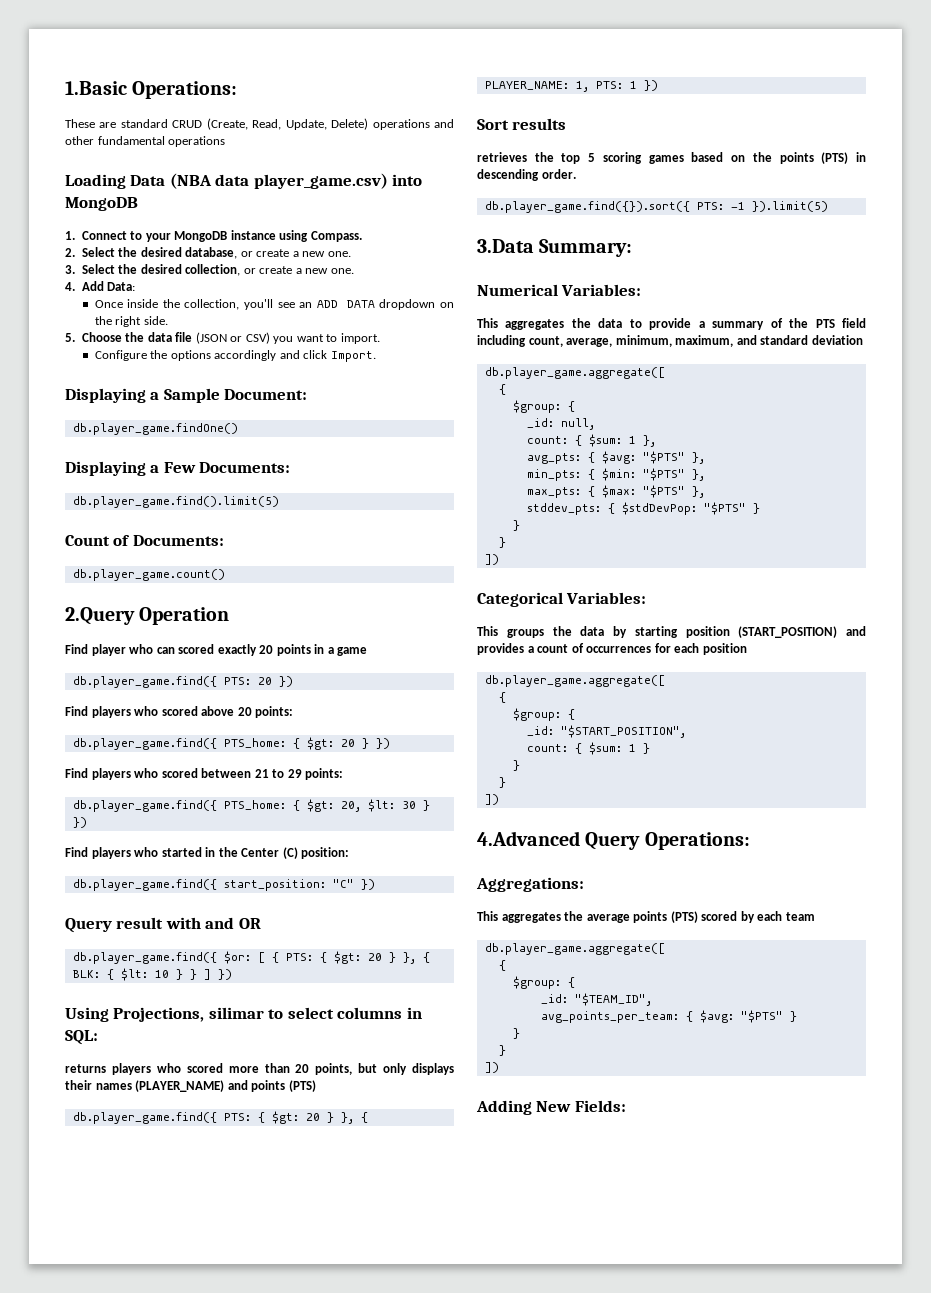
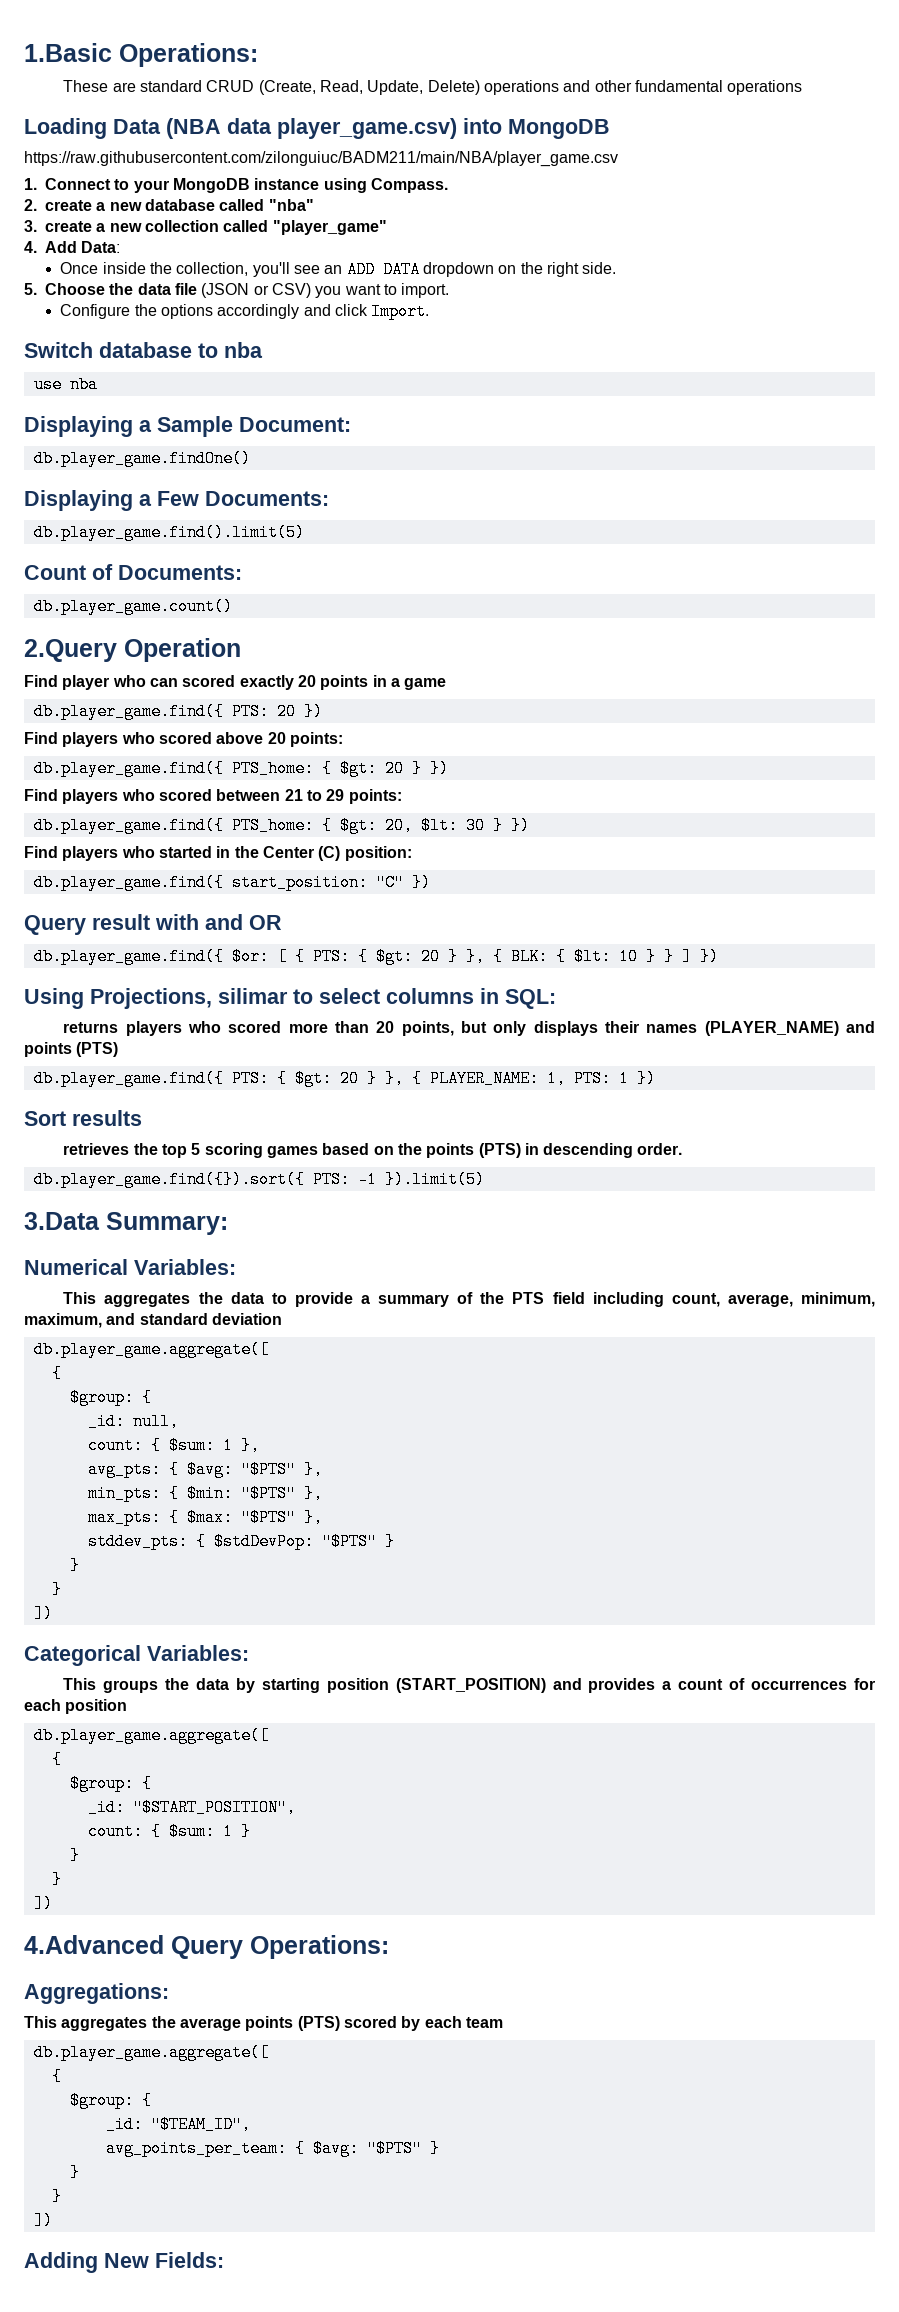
(138, 204) none -> [24,151,618,167] // https://raw.githubusercontent.com/zilonguiuc/BADM211/main/NBA/player_game.csv
[81,247,351,259] [65,264,354,276] Select the desired database, or create a new one. // 3. Select the desired collection, or create a new one. -> [45,199,314,211] [24,220,387,235] create a new database called "nba" // 3. create a new collection called "player_game"
(376, 356) none -> [24,342,263,358] [33,376,98,393] // Switch database to nba // use nba

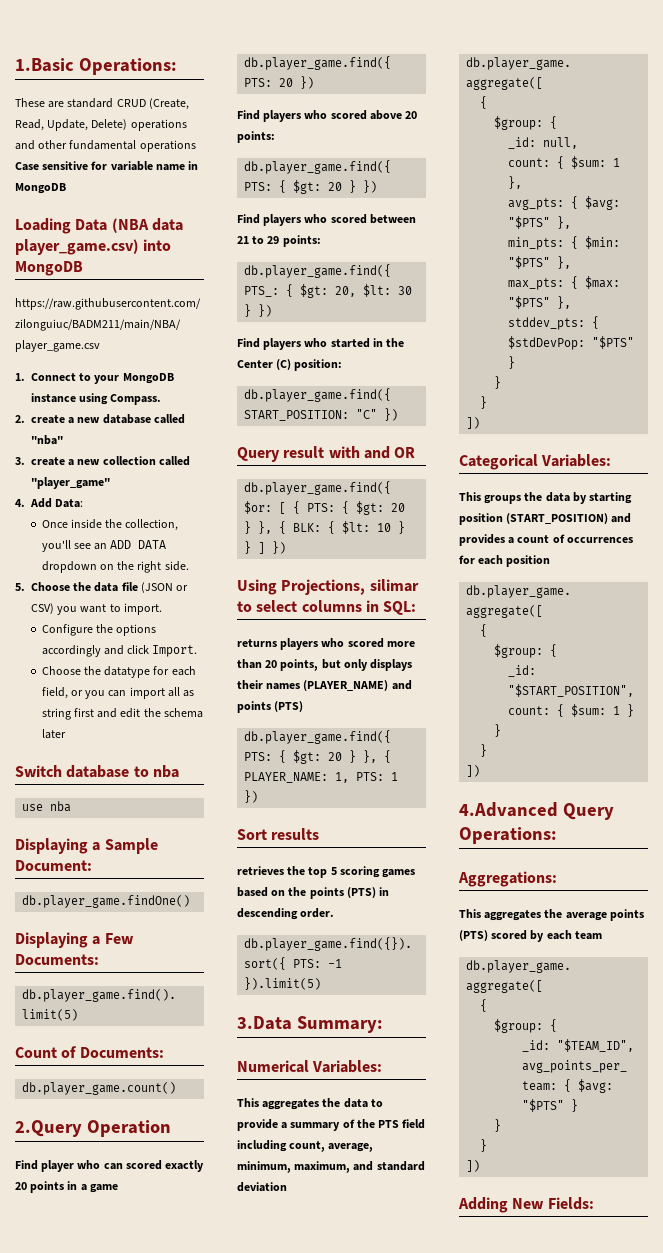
(803, 87) none -> [15,161,199,171] [15,183,66,194] Case sensitive for variable name in MongoDB
(430, 311) none -> [41,666,196,678] [41,687,195,699] [41,708,203,720] [41,729,66,739] // Choose the datatype for each field, or you can import all as string first and edit the schema later
[231,760,314,777] PTS_home: -> [244,182,273,191] PTS:
[231,817,314,834] PTS_home: -> [244,286,280,297] PTS_:
[231,874,368,891] start_position: -> [244,410,350,421] START_POSITION:

